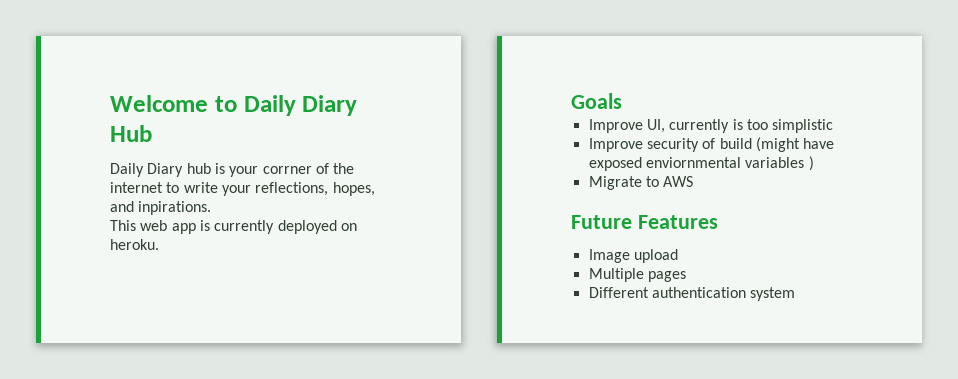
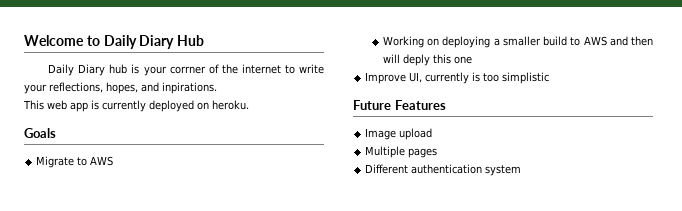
(622, 101) none -> [36,156,114,168] [382,36,653,48] [382,54,472,66] // Migrate to AWS // Working on deploying a smaller build to AWS and then will deply this one
[588,137,835,152] [588,156,814,171] [588,176,694,190] // Improve security of build (might have exposed enviornmental variables ) // Migrate to AWS -> (550, 78) none

